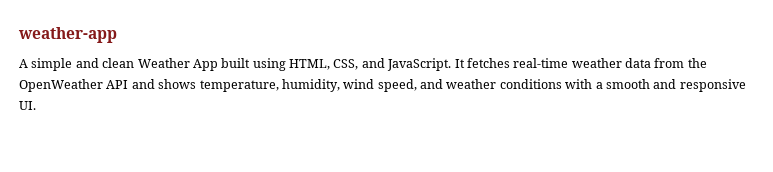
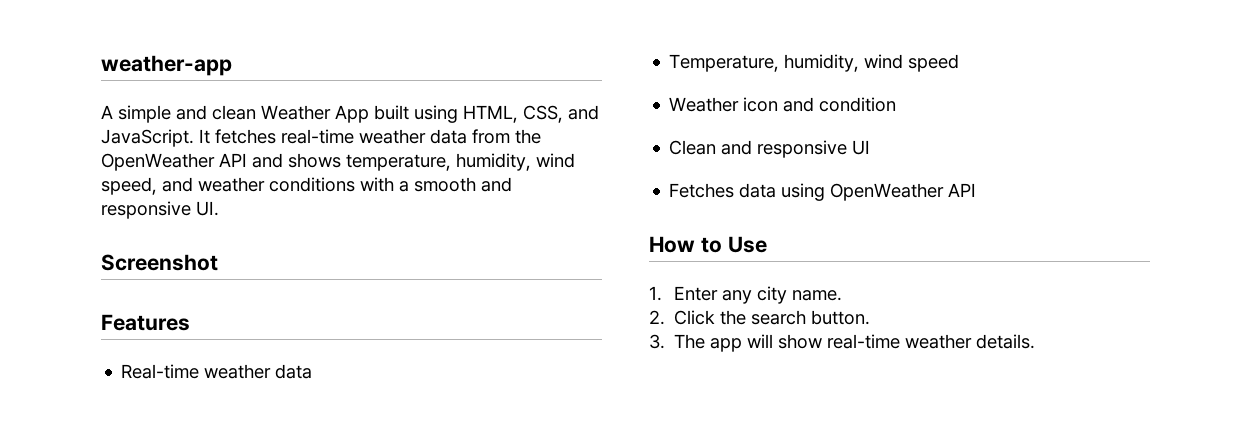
(36, 105) none -> [101,254,218,271] [101,314,190,331] [121,364,313,379] [669,54,960,72] [669,97,897,112] [669,140,871,158] [669,183,977,201] [649,236,767,253] [649,286,842,304] [649,310,871,325] [649,334,1036,352] // Screenshot // Features // Real-time weather data // Temperature, humidity, wind speed // Weather icon and condition // Clean and responsive UI // Fetches data using OpenWeather API // How to Use // 1. Enter any city name. // 2. Click the search button. // 3. The app will show real-time weather details.

